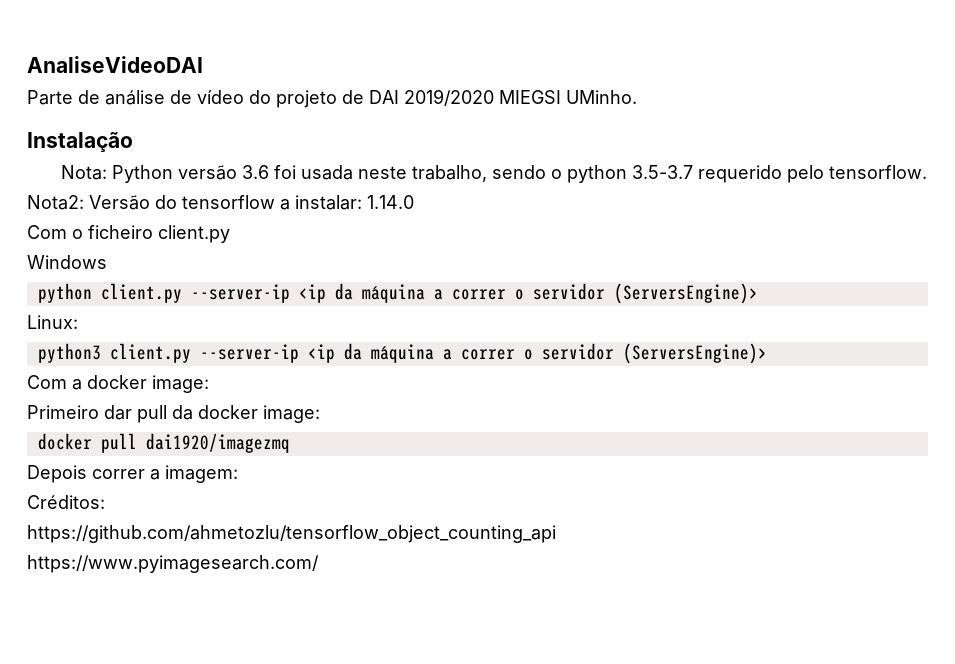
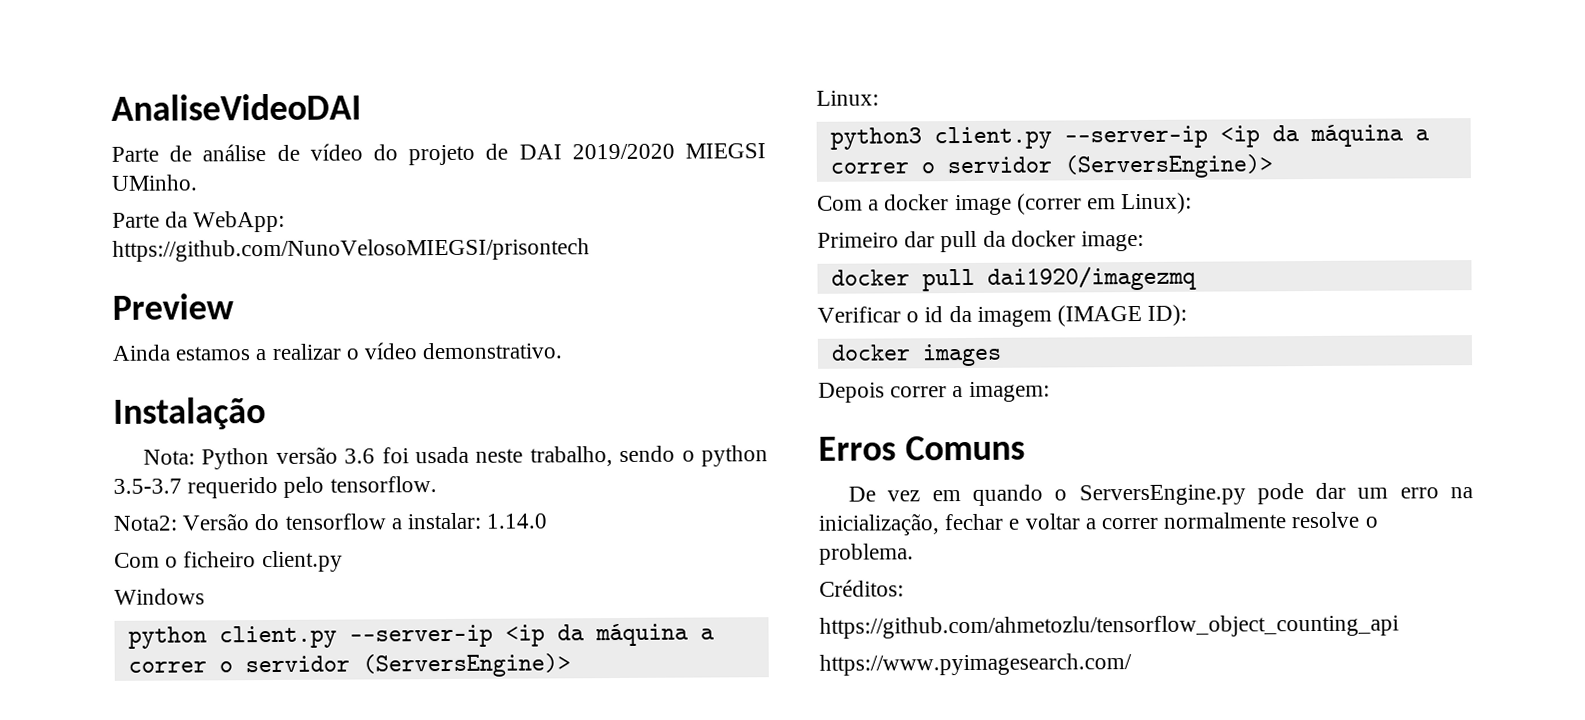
(637, 97) none -> [112,210,286,233] [112,238,590,262] [112,293,234,320] [112,342,563,361] // Parte da WebApp: https://github.com/NunoVelosoMIEGSI/prisontech // Preview // Ainda estamos a realizar o vídeo demonstrativo.
[152,375,209,393] image: -> [954,192,1193,216] image (correr em Linux):
[27,465,238,483] Depois correr a imagem: -> [817,304,1188,327] [830,343,1002,367] [818,381,1050,403] [818,435,1025,461] [848,482,1473,506] [818,511,1378,536] [819,543,914,565] Verificar o id da imagem (IMAGE ID): // docker images // Depois correr a imagem: // Erros Comuns // De vez em quando o ServersEngine.py pode dar um erro na inicialização, fechar e voltar a correr normalmente resolve o problema.

